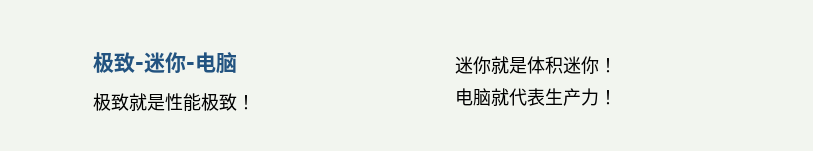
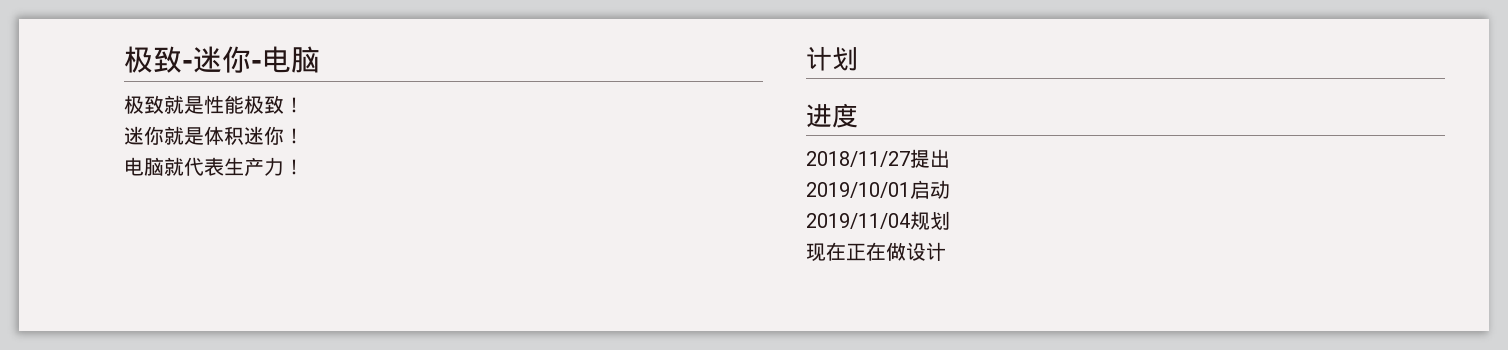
(617, 97) none -> [806,46,858,71] [806,103,858,128] [806,149,950,168] [806,180,950,199] [806,211,950,230] [806,242,946,262] // 计划 // 进度 // 2018/11/27提出 // 2019/10/01启动 // 2019/11/04规划 // 现在正在做设计

